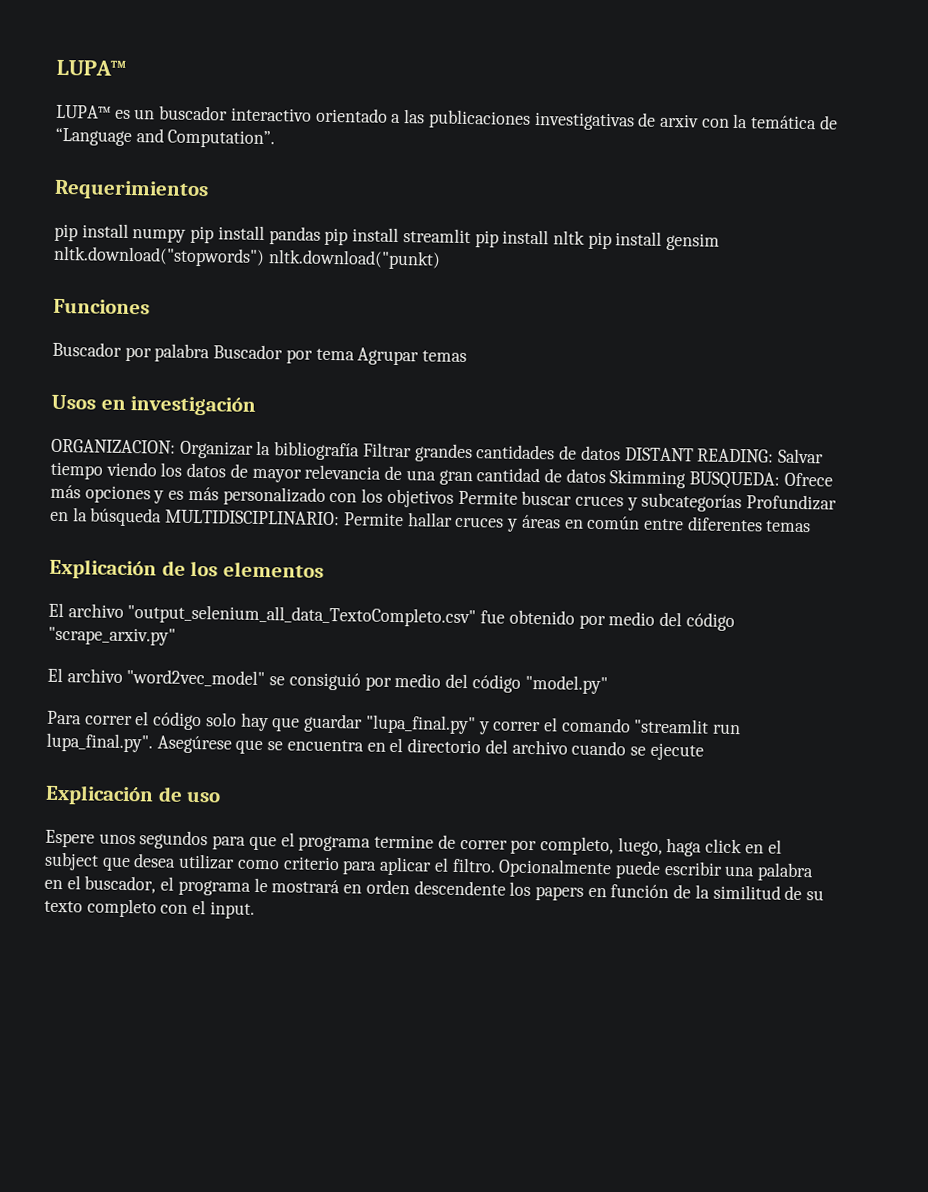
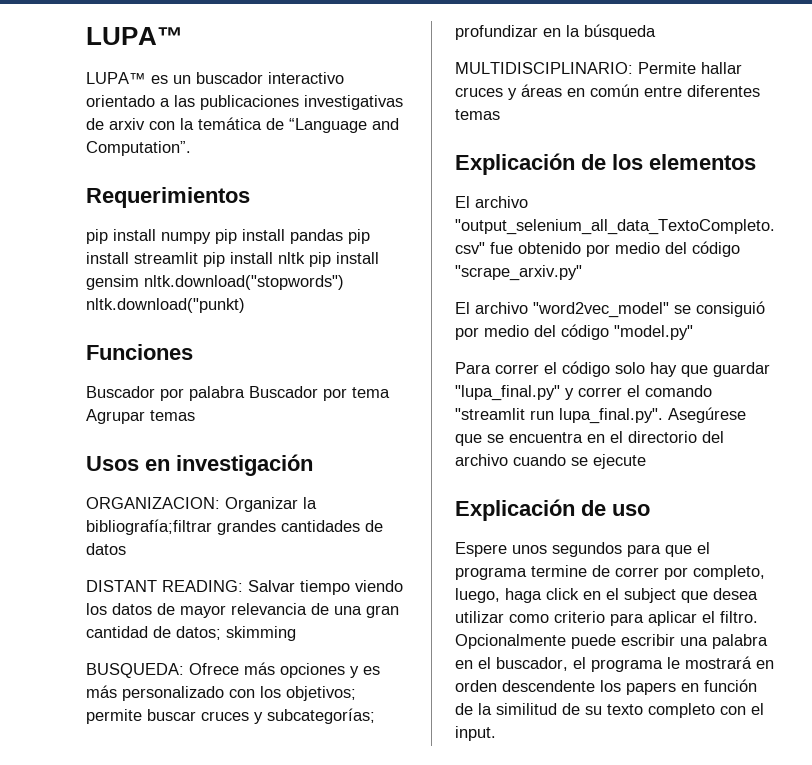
[274,441,412,461] bibliografía Filtrar -> [86,519,212,535] bibliografía;filtrar
(621, 453) none -> (126, 549) //
[565,468,687,489] datos Skimming -> [176,626,296,641] datos; skimming //
[386,488,518,508] objetivos Permite -> [286,686,356,701] [86,709,142,724] objetivos; permite
[641,492,838,513] subcategorías Profundizar -> [267,708,375,724] [455,25,538,40] subcategorías; profundizar
(163, 517) none -> (656, 32) //

